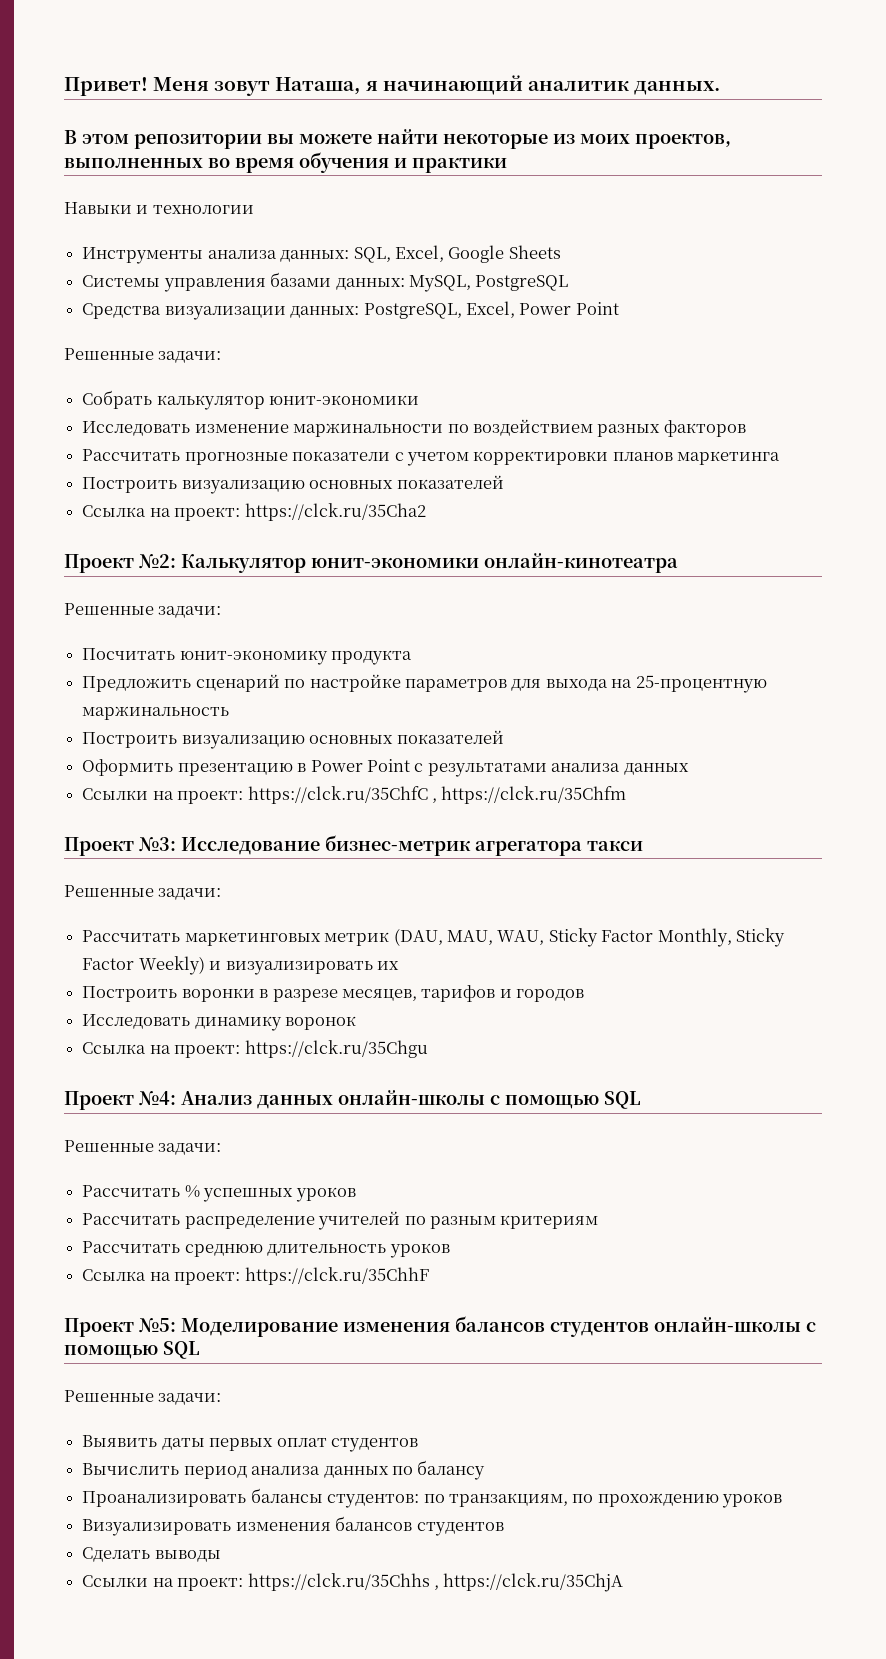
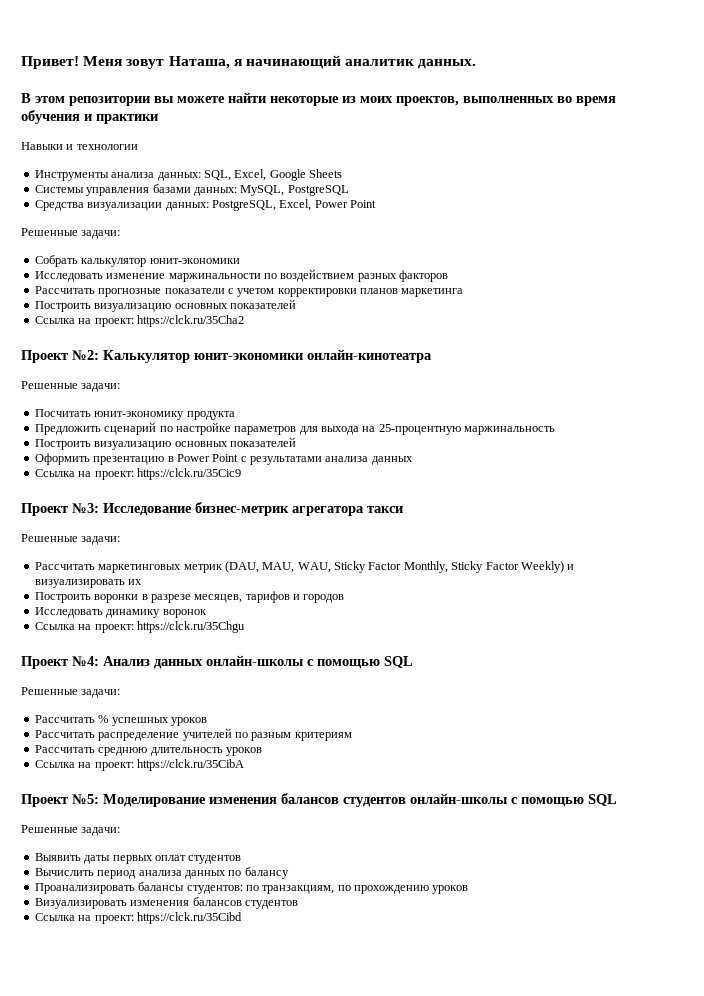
[82,786,627,804] Ссылки на проект: https://clck.ru/35ChfC , https://clck.ru/35Chfm -> [34,468,241,480] Ссылка на проект: https://clck.ru/35Cic9
[244,1267,429,1285] https://clck.ru/35ChhF -> [136,759,244,771] https://clck.ru/35CibA
[82,1547,221,1562] [82,1573,624,1592] Сделать выводы // Ссылки на проект: https://clck.ru/35Chhs , https://clck.ru/35ChjA -> [34,912,242,924] Ссылка на проект: https://clck.ru/35Cibd

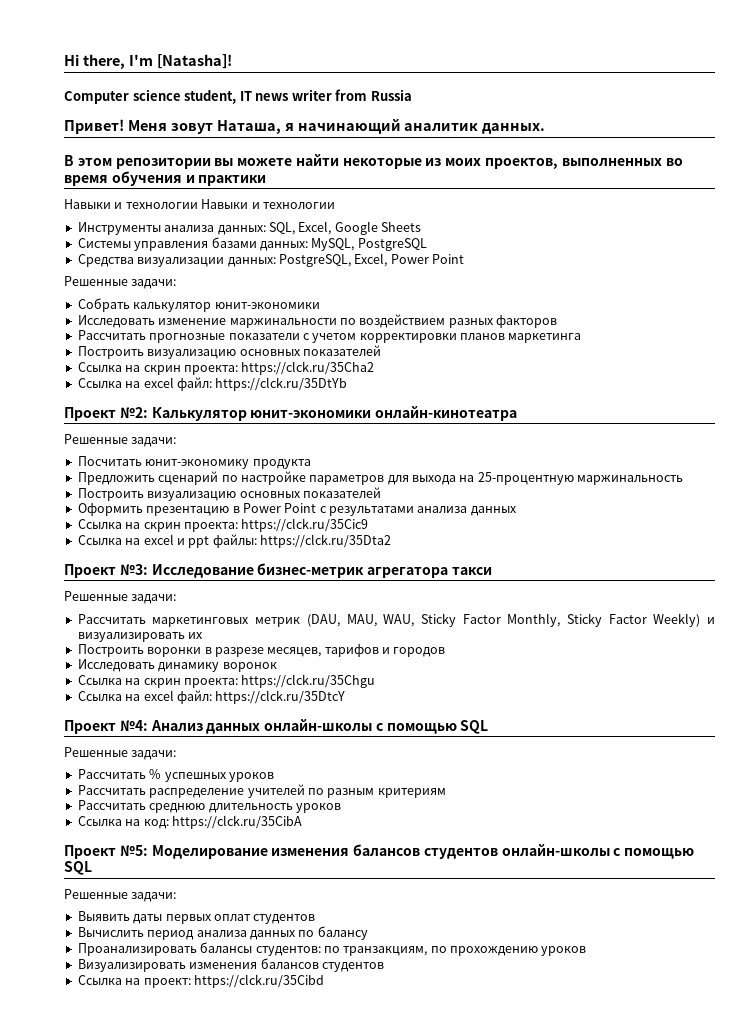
(21, 62) none -> [64,54,232,69] [64,89,412,104] Hi there, I'm [Natasha]! // Computer science student, IT news writer from Russia //
(138, 147) none -> [201,199,335,209] Навыки и технологии
[94,318,134,327] проект: -> [143,365,238,375] скрин проекта:
(244, 321) none -> [77,377,348,391] // Ссылка на excel файл: https://clck.ru/35DtYb
[94,471,134,480] проект: -> [143,522,238,532] скрин проекта:
(241, 474) none -> [77,534,391,548] // Ссылка на excel и ppt файлы: https://clck.ru/35Dta2
[94,624,134,633] проект: -> [143,678,238,688] скрин проекта:
(245, 627) none -> [77,690,346,704] // Ссылка на excel файл: https://clck.ru/35DtcY
[94,762,134,771] проект: -> [143,819,169,829] код:

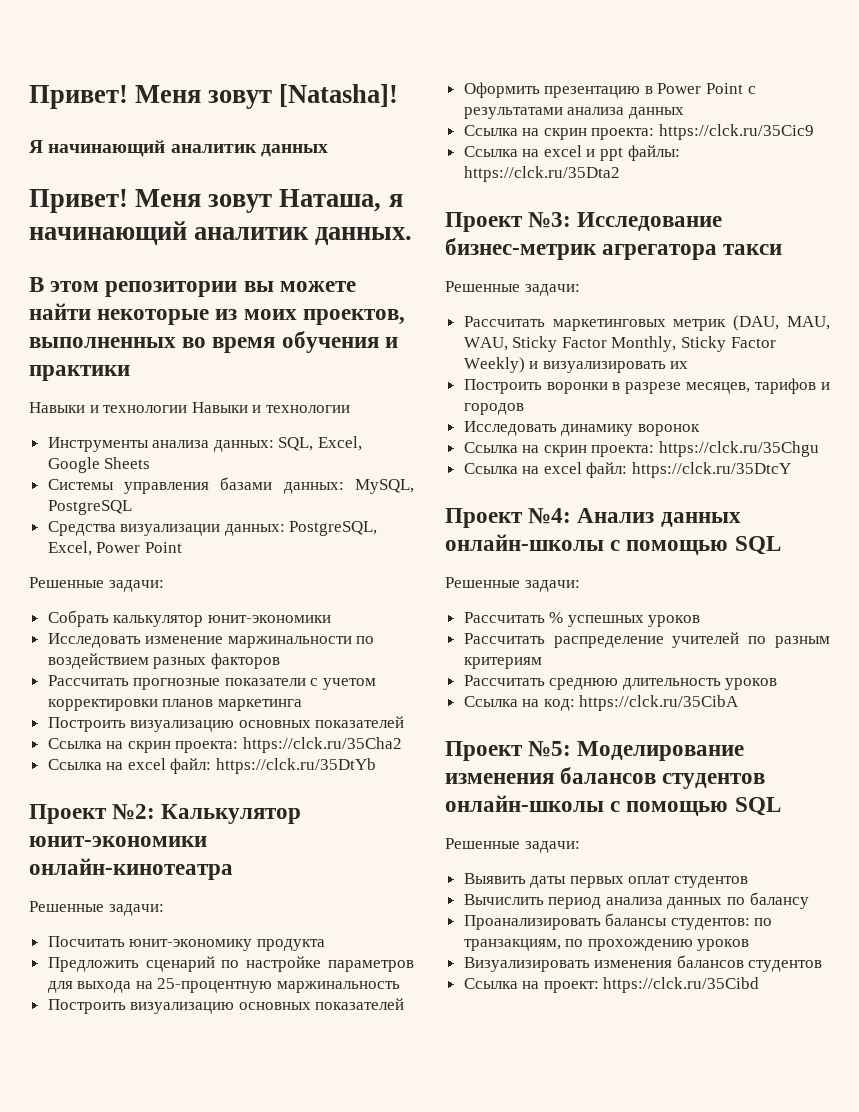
[64,54,232,69] [64,89,412,104] Hi there, I'm [Natasha]! // Computer science student, IT news writer from Russia -> [29,84,399,109] [29,140,328,157] Привет! Меня зовут [Natasha]! // Я начинающий аналитик данных

